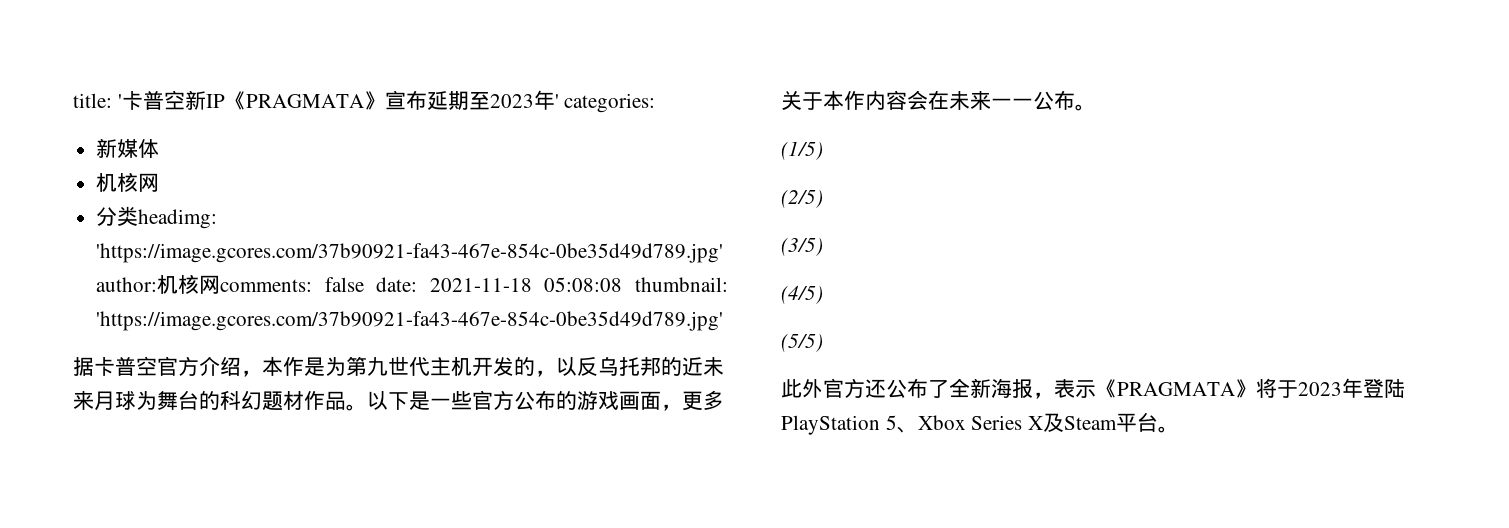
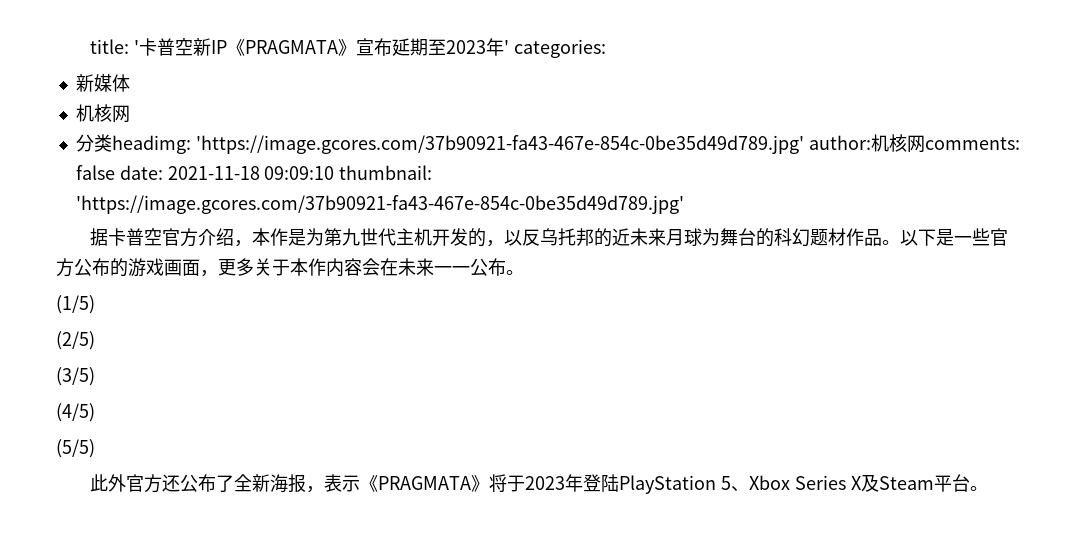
[544,277,623,292] 05:08:08 -> [264,166,335,180] 09:09:10

